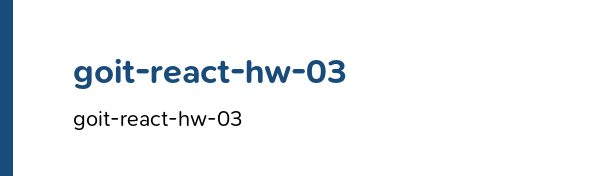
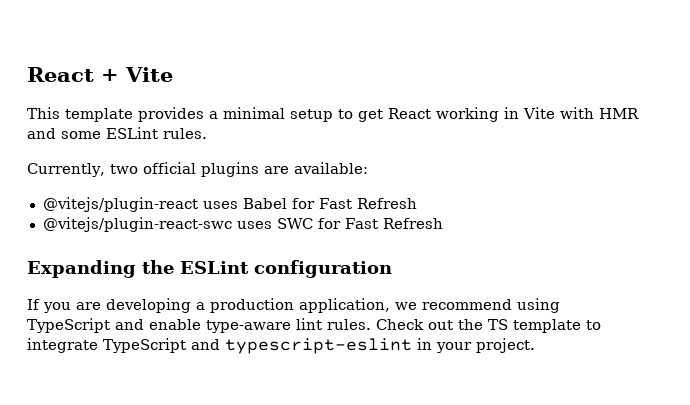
[73,58,347,89] [73,111,243,130] goit-react-hw-03 // goit-react-hw-03 -> [27,67,173,82] [27,107,639,122] [27,127,207,139] [27,162,368,177] [42,197,417,212] [42,217,443,232] [27,260,392,278] [27,298,560,313] [27,318,601,333] [27,338,535,354] React + Vite // This template provides a minimal setup to get React working in Vite with HMR and some ESLint rules. // Currently, two official plugins are available: // @vitejs/plugin-react uses Babel for Fast Refresh // @vitejs/plugin-react-swc uses SWC for Fast Refresh // Expanding the ESLint configuration // If you are developing a production application, we recommend using TypeScript and enable type-aware lint rules. Check out the TS template to integrate TypeScript and typescript-eslint in your project.

